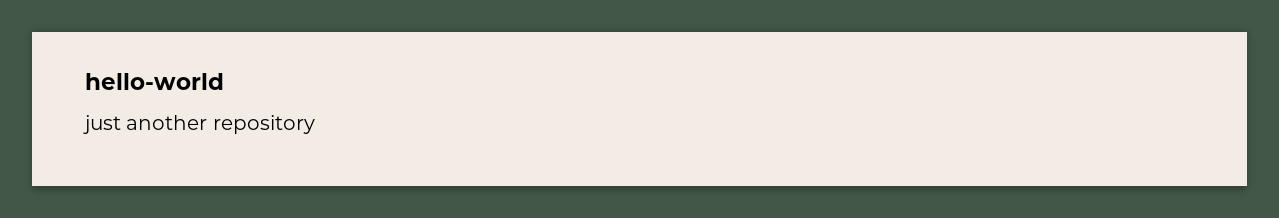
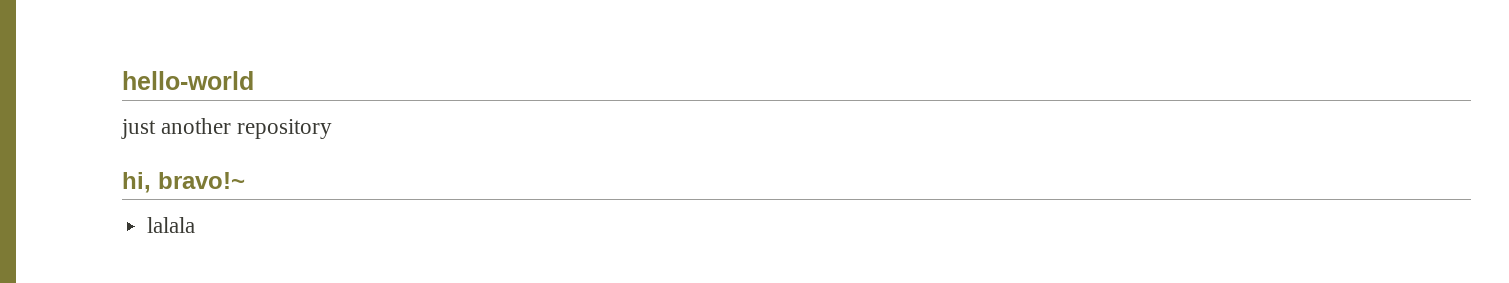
(315, 124) none -> [122,172,245,193] [147,217,196,233] // hi, bravo!~ // lalala

